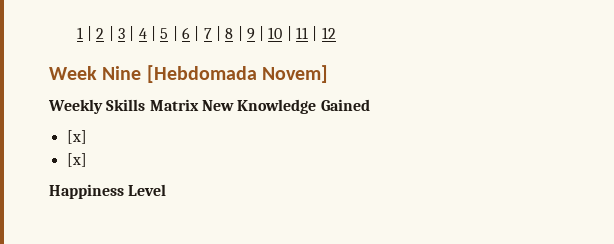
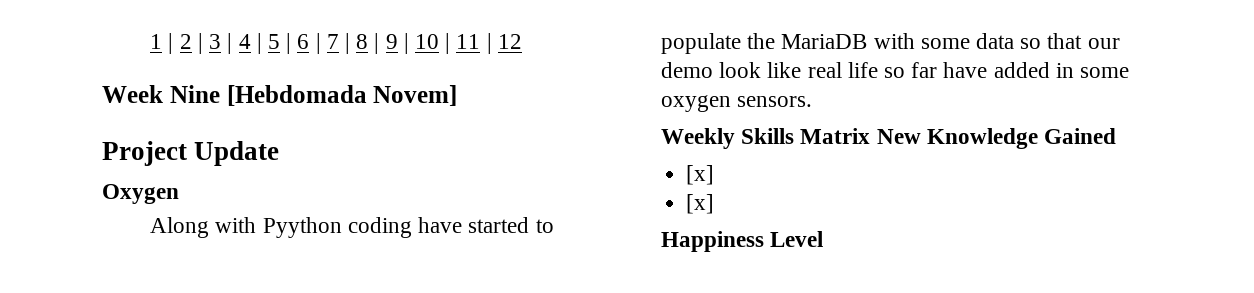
(328, 74) none -> [102,141,280,166] [102,184,179,204] [150,217,554,238] [661,33,1120,54] [661,62,1130,78] [661,95,813,112] // Project Update // Oxygen // Along with Pyython coding have started to populate the MariaDB with some data so that our demo look like real life so far have added in some oxygen sensors.

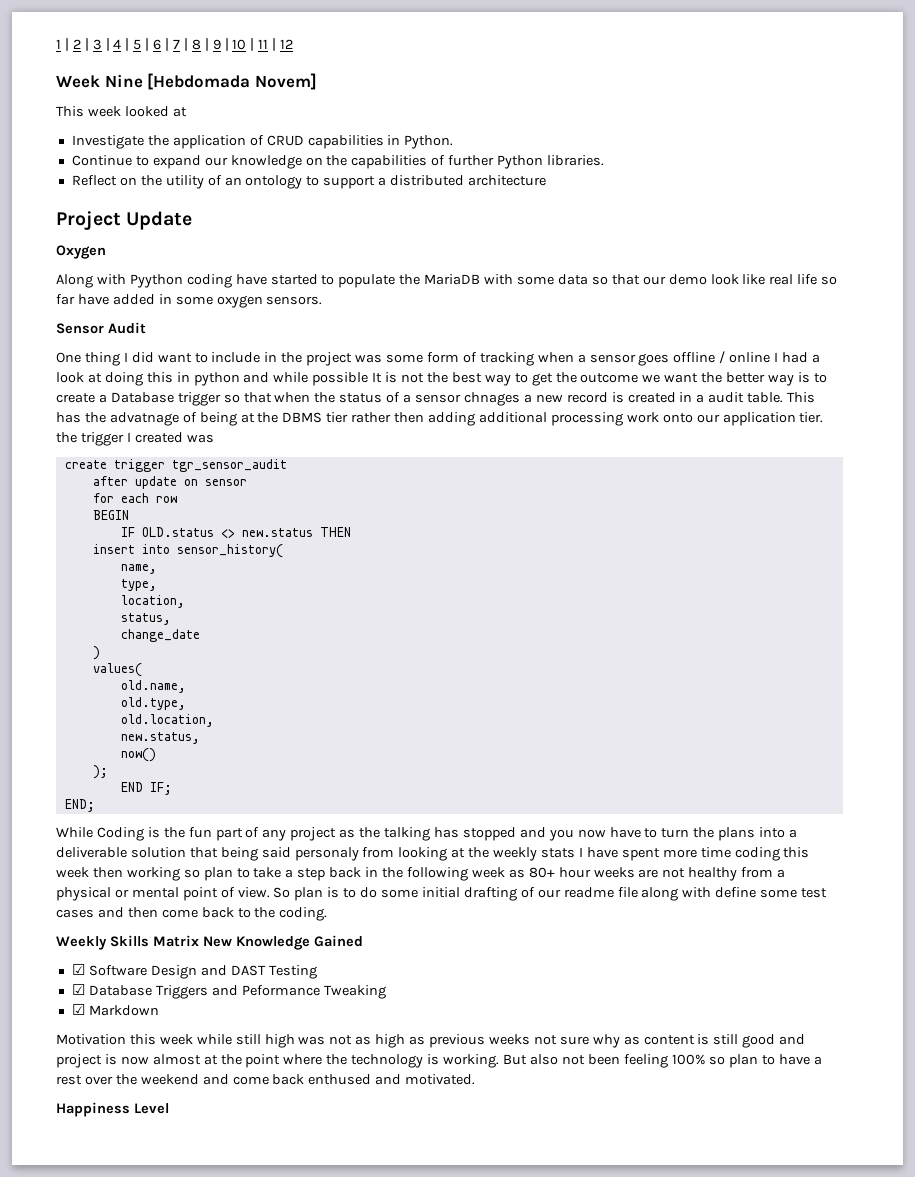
(458, 95) none -> [56,106,187,117] [71,135,454,149] [71,155,605,169] [71,175,547,189] // This week looked at // Investigate the application of CRUD capabilities in Python. // Continue to expand our knowledge on the capabilities of further Python libraries. // Reflect on the utility of an ontology to support a distributed architecture
(813, 101) none -> [56,322,146,334] [56,351,820,366] [56,372,827,386] [56,392,816,406] [56,412,824,426] [56,432,214,446] [64,459,287,472] [92,476,247,489] [92,493,177,503] [92,510,129,520] [120,527,351,538] [92,544,283,558] [120,564,157,574] [120,579,157,591] [120,595,185,608] [120,613,171,625] [120,629,200,642] [92,646,100,660] [92,663,142,677] [120,680,186,693] [120,697,186,710] [120,714,214,727] [120,732,200,744] [120,748,156,762] [92,765,108,779] [120,782,172,795] [64,799,95,812] [56,827,798,841] [56,847,810,861] [56,867,786,881] [56,887,828,901] [56,907,328,921] // Sensor Audit // One thing I did want to include in the project was some form of tracking when a sensor goes offline / online I had a look at doing this in python and while possible It is not the best way to get the outcome we want the better way is to create a Database trigger so that when the status of a sensor chnages a new record is created in a audit table. This has the advatnage of being at the DBMS tier rather then adding additional processing work onto our application tier. the trigger I created was // create trigger tgr_sensor_audit // after update on sensor // for each row // BEGIN // IF OLD.status <> new.status THEN // insert into sensor_history( // name, // type, // location, // status, // change_date // ) // values( // old.name, // old.type, // old.location, // new.status, // now() // ); // END IF; // END; // While Coding is the fun part of any project as the talking has stopped and you now have to turn the plans into a deliverable solution that being said personaly from looking at the weekly stats I have spent more time coding this week then working so plan to take a step back in the following week as 80+ hour weeks are not healthy from a physical or mental point of view. So plan is to do some initial drafting of our readme file along with define some test cases and then come back to the coding.
[686,165,715,185] [686,194,715,214] [x] // [x] -> [71,964,317,979] [71,984,386,999] [71,1004,159,1016] [56,1034,806,1048] [56,1054,823,1068] [56,1074,476,1085] ☑ Software Design and DAST Testing // ☑ Database Triggers and Peformance Tweaking // ☑ Markdown // Motivation this week while still high was not as high as previous weeks not sure why as content is still good and project is now almost at the point where the technology is working. But also not been feeling 100% so plan to have a rest over the weekend and come back enthused and motivated.

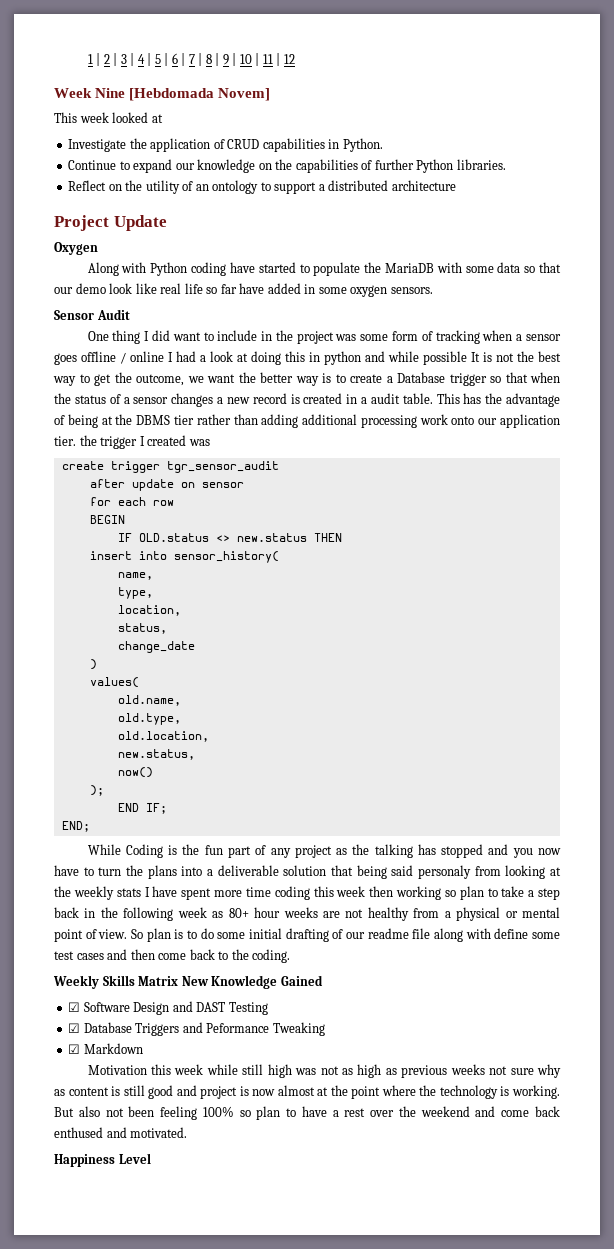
[129,274,183,288] Pyython -> [150,262,188,276] Python
[580,373,639,383] outcome -> [136,374,184,386] outcome,
[463,392,520,406] chnages -> [171,393,214,407] changes
[109,412,179,426] advatnage -> [505,393,560,407] advantage
[394,412,425,423] then -> [233,414,258,425] than

